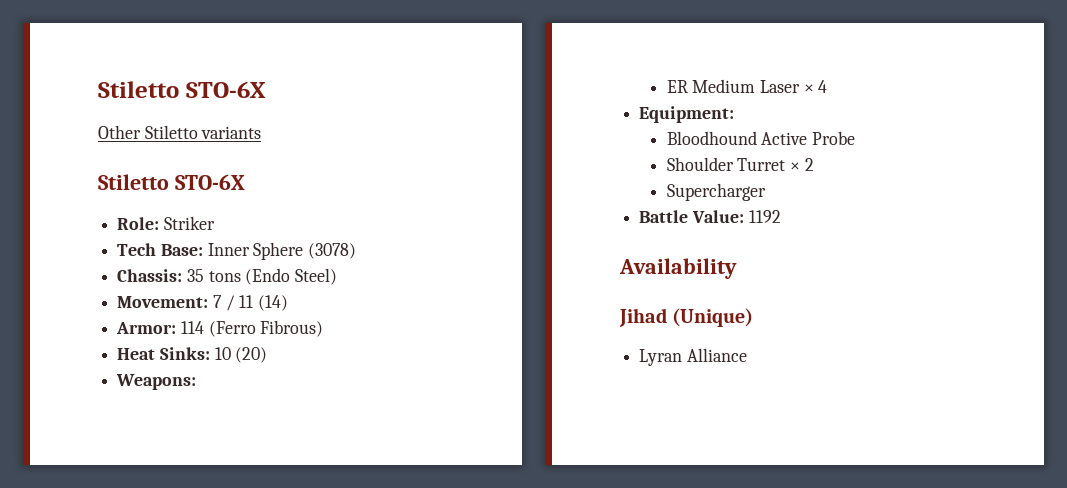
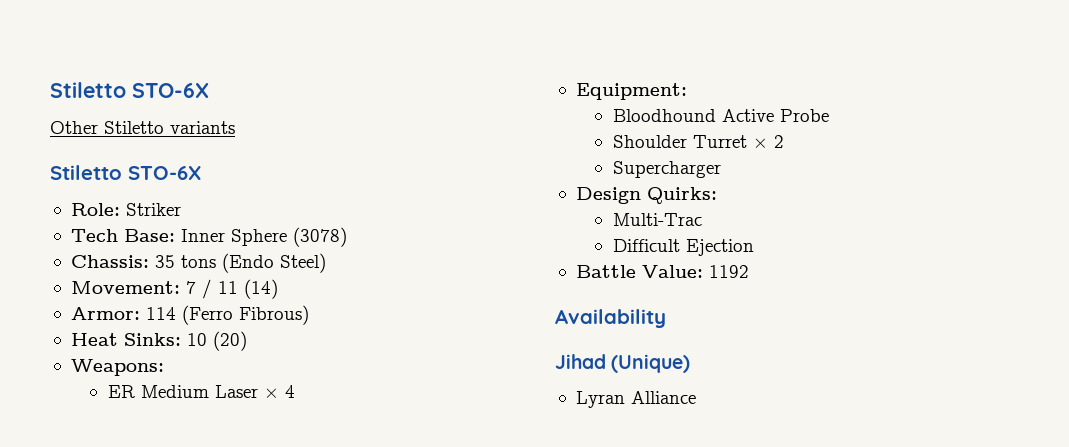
(766, 192) none -> [575,187,717,204] [612,213,702,226] [612,239,754,256] // Design Quirks: // Multi-Trac // Difficult Ejection

